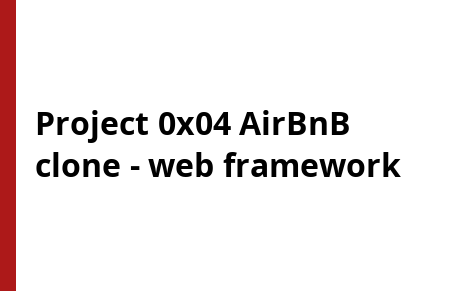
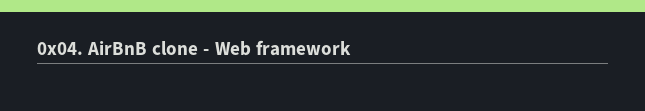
[35,110,231,143] Project 0x04 -> [37,42,83,55] 0x04.
[148,152,215,177] web -> [214,41,251,56] Web

